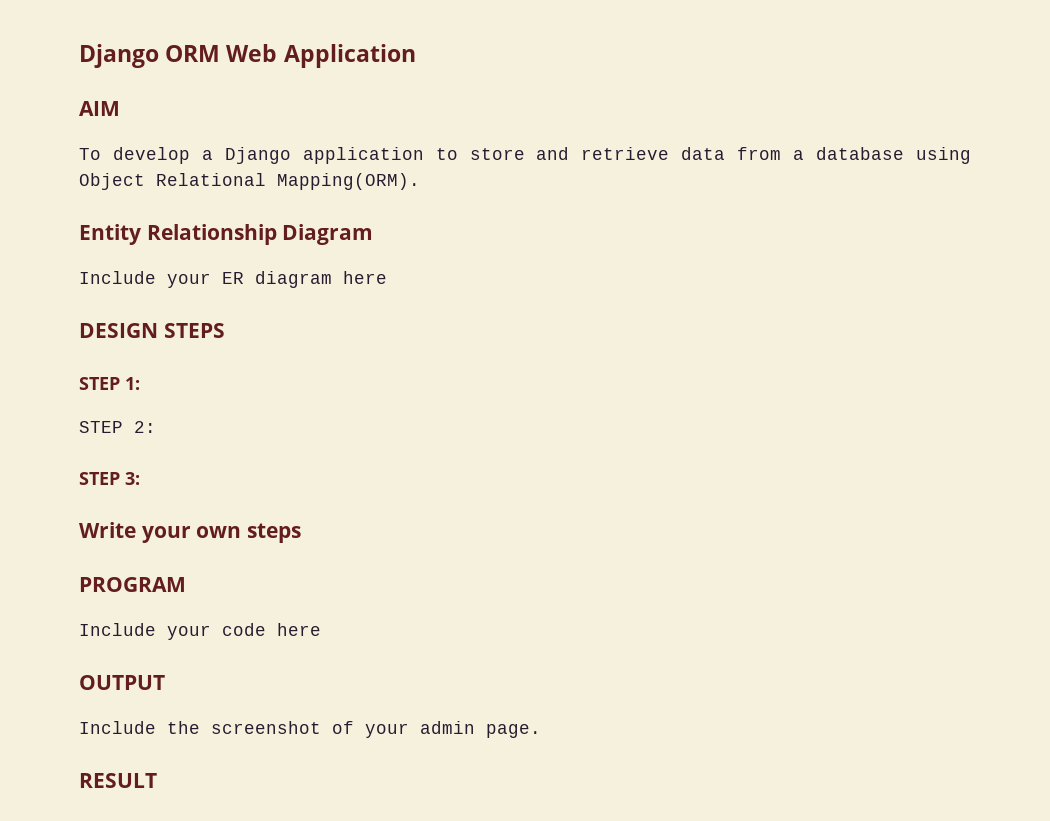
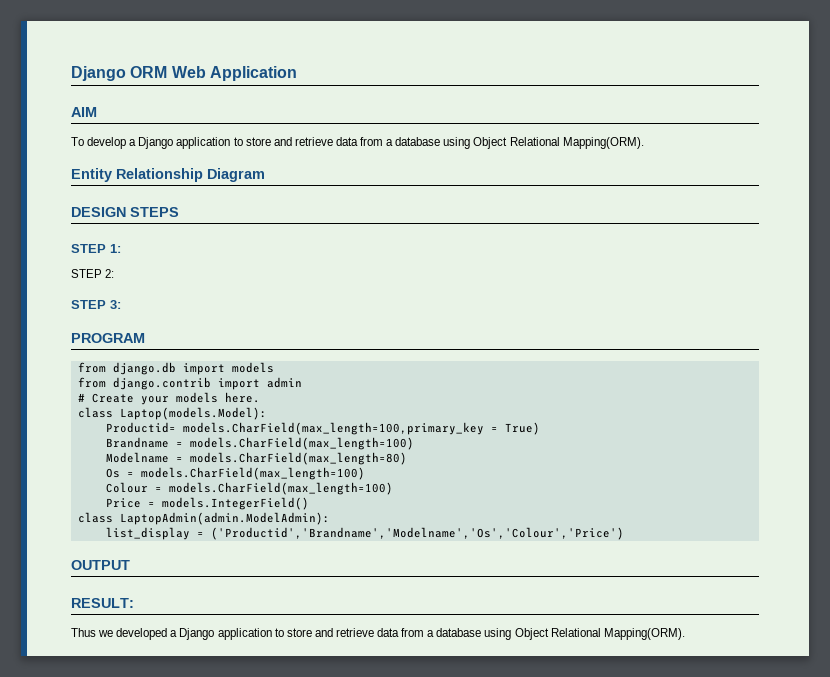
[79,271,387,288] // Include your ER diagram here -> (265, 175) none
[79,522,301,543] [79,577,186,592] [79,623,321,640] [79,675,165,690] [79,721,541,738] [79,773,157,788] Write your own steps // PROGRAM // Include your code here // OUTPUT // Include the screenshot of your admin page. // RESULT -> [71,333,145,343] [77,362,274,375] [77,377,302,390] [77,392,260,405] [77,407,267,420] [105,422,540,435] [105,437,414,450] [105,452,407,465] [105,467,365,480] [105,482,393,495] [105,497,309,510] [77,512,330,525] [105,527,624,540] [71,560,130,570] [71,598,134,608] [71,628,685,640] PROGRAM // from django.db import models // from django.contrib import admin // # Create your models here. // class Laptop(models.Model): // Productid= models.CharField(max_length=100,primary_key = True) // Brandname = models.CharField(max_length=100) // Modelname = models.CharField(max_length=80) // Os = models.CharField(max_length=100) // Colour = models.CharField(max_length=100) // Price = models.IntegerField() // class LaptopAdmin(admin.ModelAdmin): // list_display = ('Productid','Brandname','Modelname','Os','Colour','Price') // OUTPUT // RESULT: // Thus we developed a Django application to store and retrieve data from a database using Object Relational Mapping(ORM).

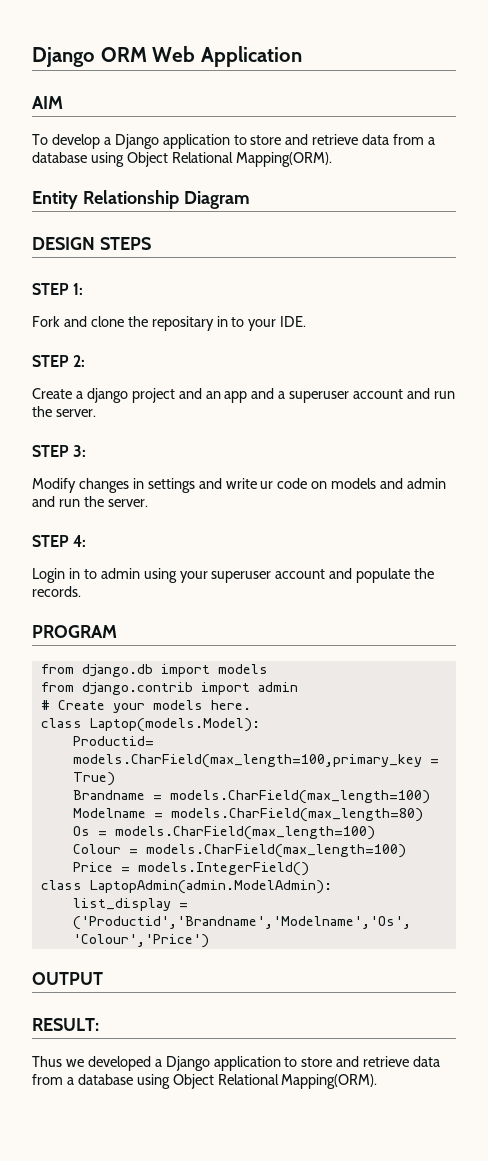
[71,269,115,278] [71,300,121,309] STEP 2: // STEP 3: -> [32,316,307,331] [32,355,86,367] [32,388,455,403] [32,406,96,417] [32,445,87,457] [32,478,447,493] [32,496,148,507] [32,535,87,547] [32,568,435,583] [32,586,81,597] Fork and clone the repositary in to your IDE. // STEP 2: // Create a django project and an app and a superuser account and run the server. // STEP 3: // Modify changes in settings and write ur code on models and admin and run the server. // STEP 4: // Login in to admin using your superuser account and populate the records.

